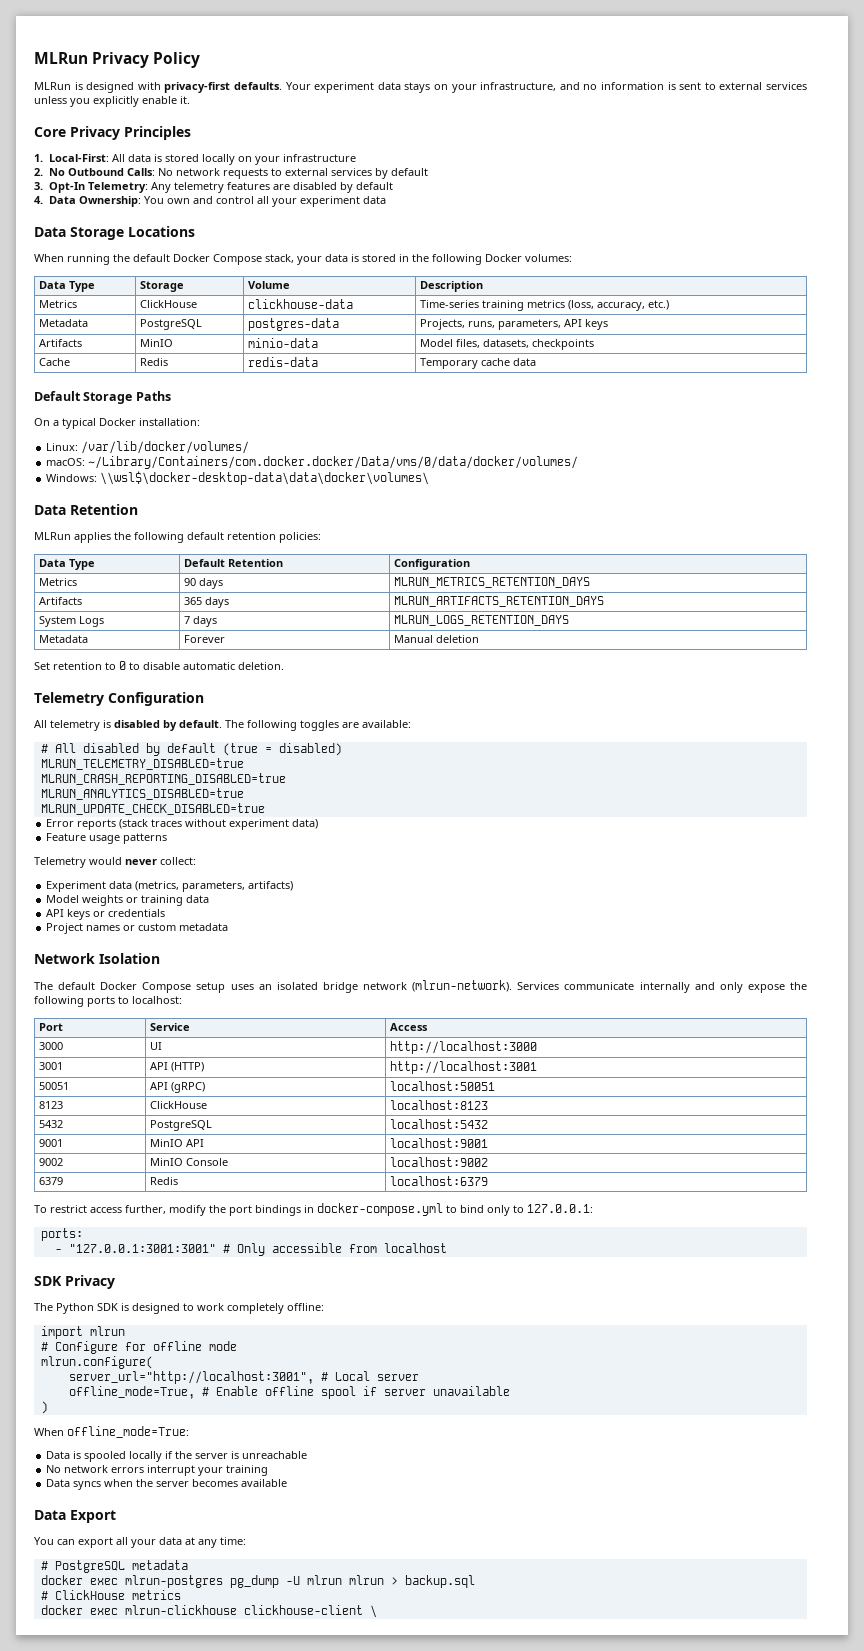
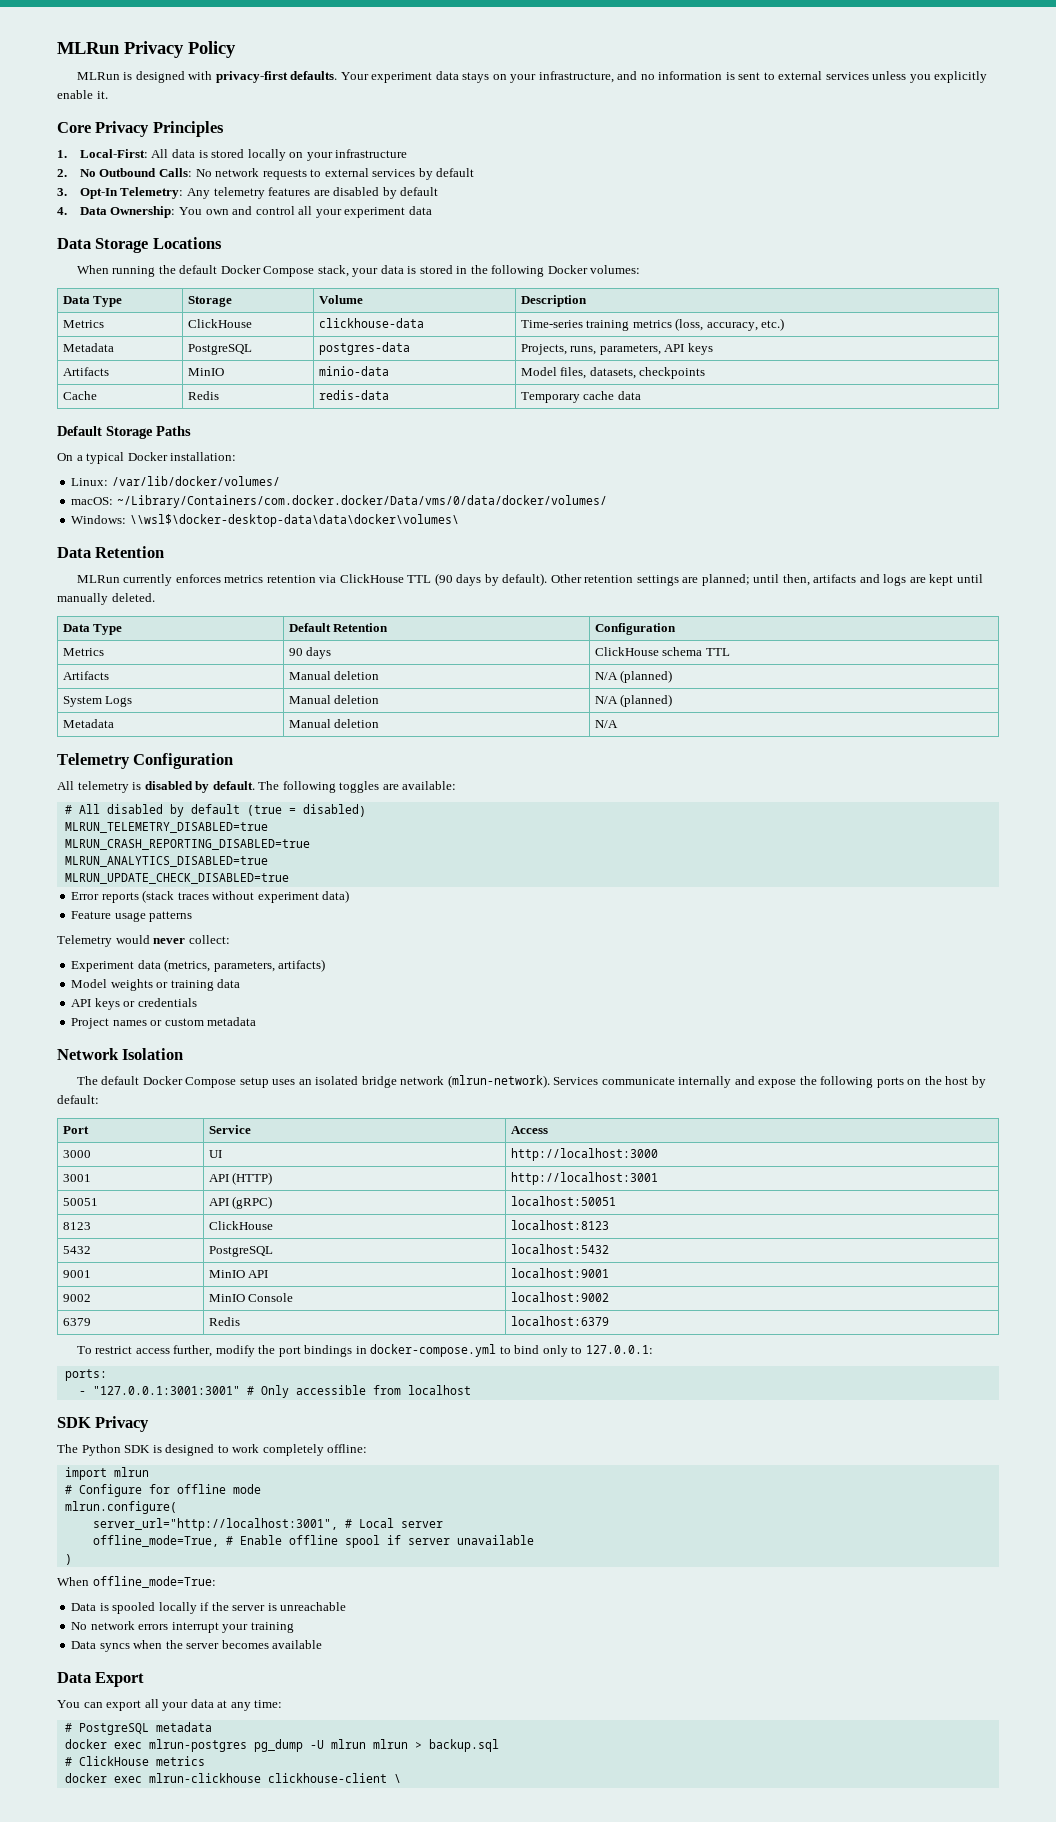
[74,532,321,543] applies the following default retention policies: -> [123,573,983,586] [57,593,155,605] currently enforces metrics retention via ClickHouse TTL (90 days by default). Other retention settings are planned; until then, artifacts and logs are kept until manually deleted.
[394,577,591,588] [39,597,83,605] [184,597,230,608] [394,596,605,607] [39,616,105,627] [184,616,218,627] [394,615,570,626] [39,635,89,643] [184,635,226,643] [394,635,480,643] [34,661,284,670] MLRUN_METRICS_RETENTION_DAYS // Artifacts | 365 days | MLRUN_ARTIFACTS_RETENTION_DAYS // System Logs | 7 days | MLRUN_LOGS_RETENTION_DAYS // Metadata | Forever | Manual deletion // Set retention to 0 to disable automatic deletion. -> [594,647,730,656] [62,671,109,680] [288,671,380,680] [594,670,673,683] [62,696,133,707] [288,695,380,704] [594,694,673,707] [62,719,114,728] [288,719,380,728] [594,720,618,728] ClickHouse schema TTL // Artifacts | Manual deletion | N/A (planned) // System Logs | Manual deletion | N/A (planned) // Metadata | Manual deletion | N/A
[719,982,743,993] only -> (755, 1080) none
[118,996,182,1004] to localhost: -> [907,1076,986,1088] [57,1095,99,1104] on the host by default:

